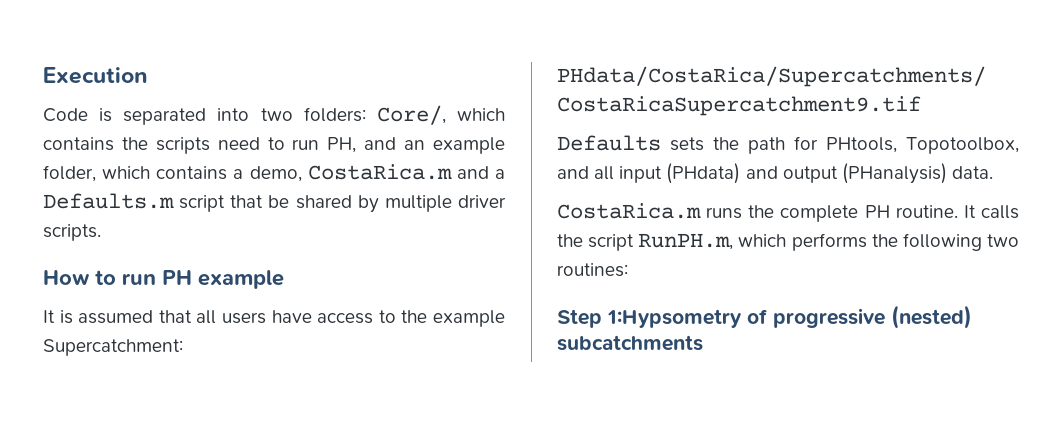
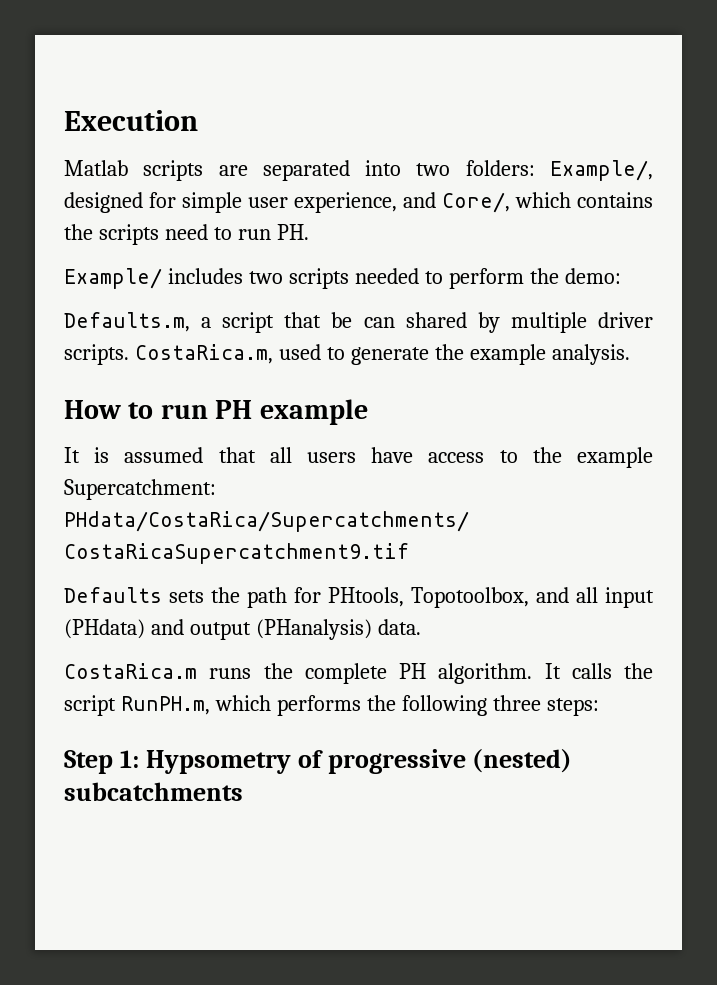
[43,108,113,122] Code is -> [64,160,248,181] Matlab scripts are
(366, 114) none -> [550,160,653,181] [64,192,436,213] Example/, designed for simple user experience, and
[327,137,506,154] [43,164,506,182] [43,193,174,209] PH, and an example folder, which contains a demo, CostaRica.m and a Defaults.m -> [276,224,309,240] [64,268,621,289] [64,312,212,332] PH. // Example/ includes two scripts needed to perform the demo: // Defaults.m, a
(290, 201) none -> [363,317,395,328] can
(101, 232) none -> [134,344,630,365] CostaRica.m, used to generate the example analysis.
[895,205,958,218] routine. -> [438,663,533,684] algorithm.
[987,234,1019,247] [557,263,628,277] two routines: -> [492,695,599,716] three steps:
[607,309,742,328] 1:Hypsometry -> [119,750,291,774] 1: Hypsometry

